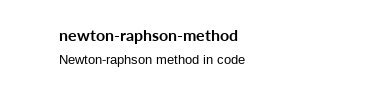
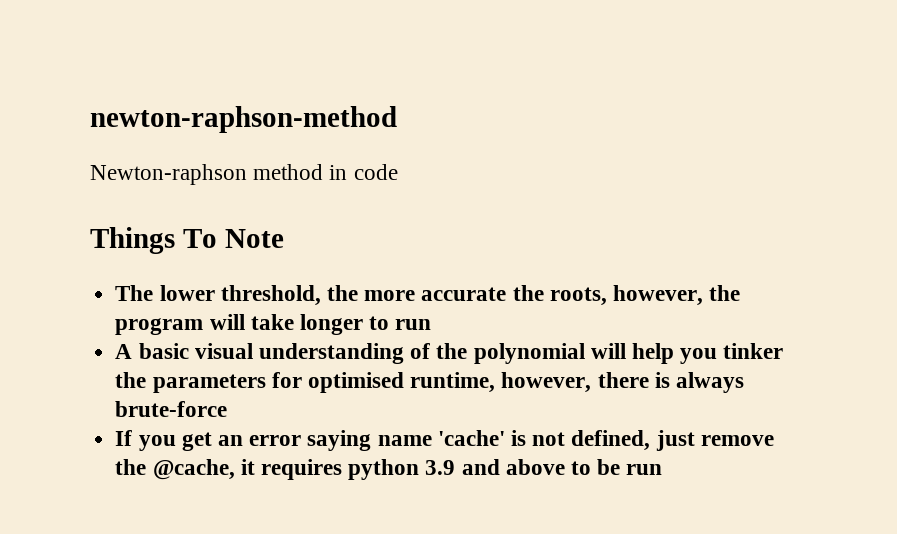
(245, 59) none -> [90,227,284,254] [115,285,741,306] [115,314,432,335] [115,343,784,364] [115,372,744,393] [115,401,228,417] [115,430,774,451] [115,459,663,480] // Things To Note // The lower threshold, the more accurate the roots, however, the program will take longer to run // A basic visual understanding of the polynomial will help you tinker the parameters for optimised runtime, however, there is always brute-force // If you get an error saying name 'cache' is not defined, just remove the @cache, it requires python 3.9 and above to be run

